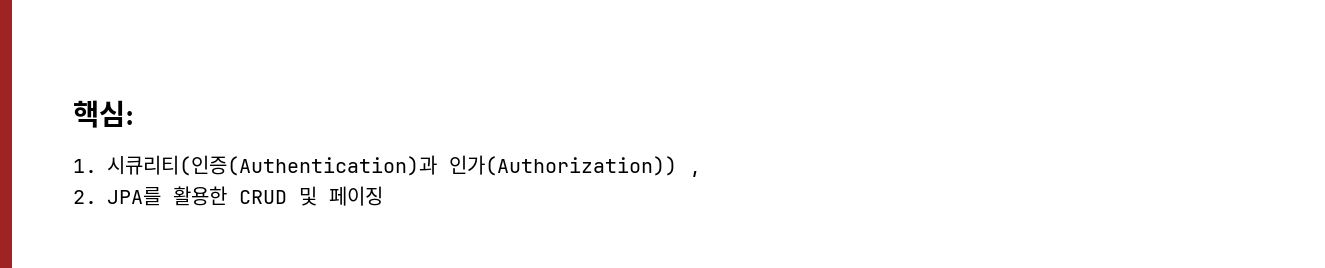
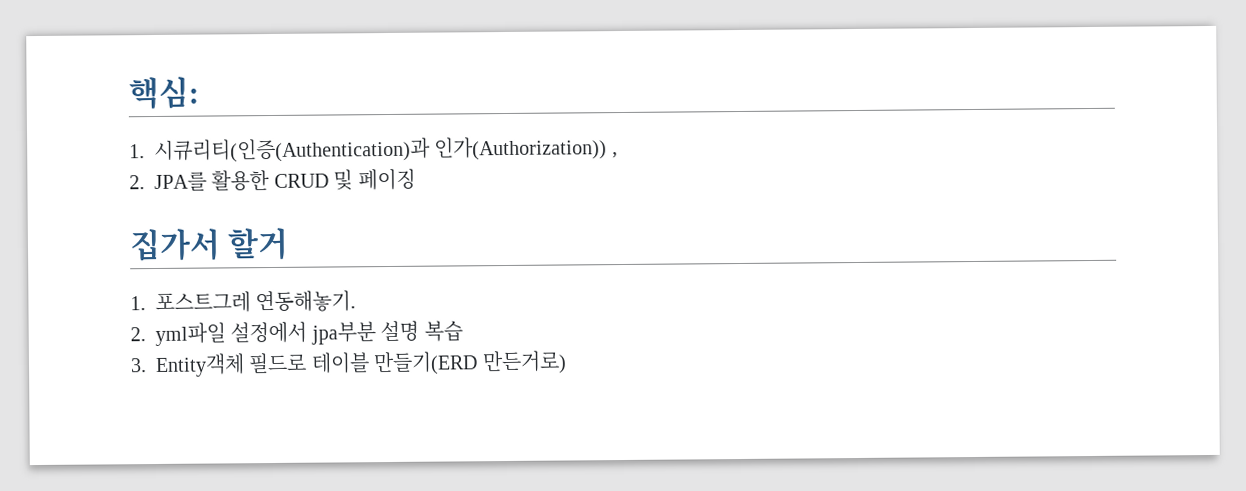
(383, 196) none -> [129,227,290,262] [130,290,357,314] [130,320,463,346] [130,350,567,377] // 집가서 할거 // 1. 포스트그레 연동해놓기. // 2. yml파일 설정에서 jpa부분 설명 복습 // 3. Entity객체 필드로 테이블 만들기(ERD 만든거로)

